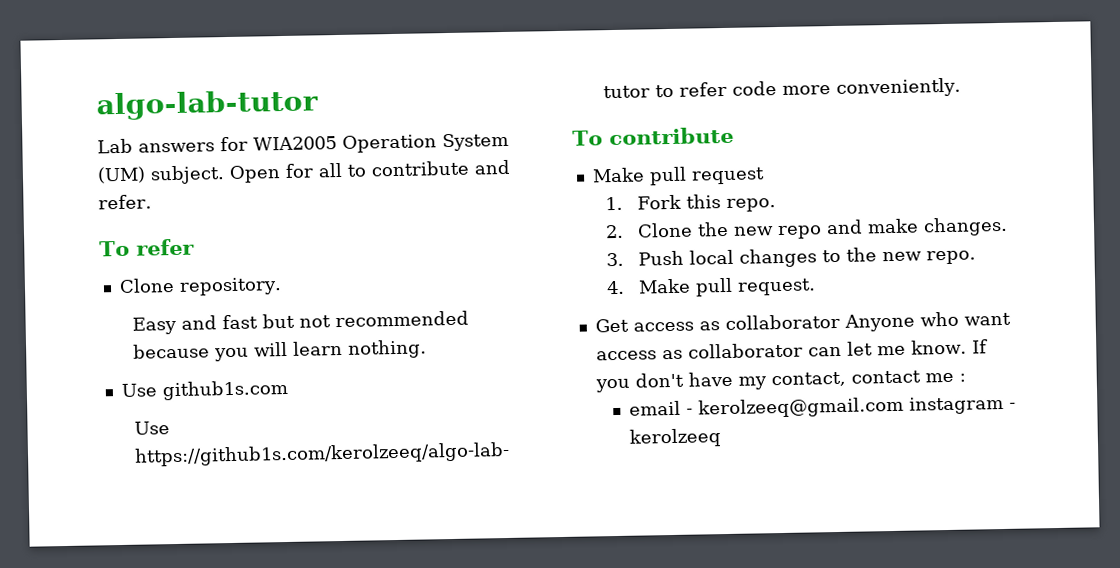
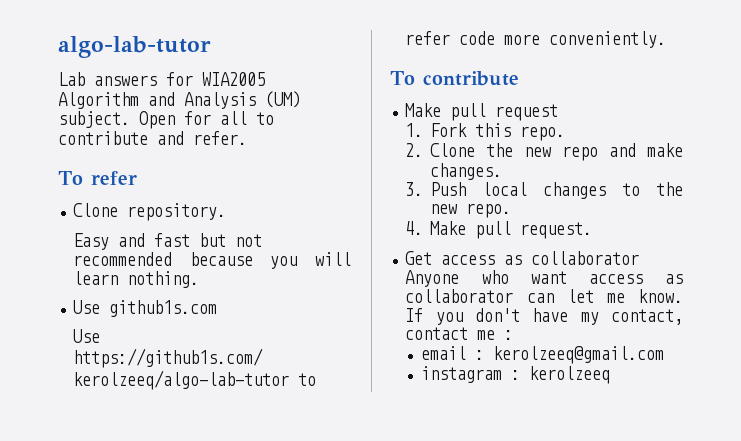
[342,132,509,153] Operation System -> [58,92,256,109] Algorithm and Analysis
[685,408,693,415] - -> [474,350,484,360] :
[908,395,1016,415] instagram - -> [420,366,520,383] // instagram :

